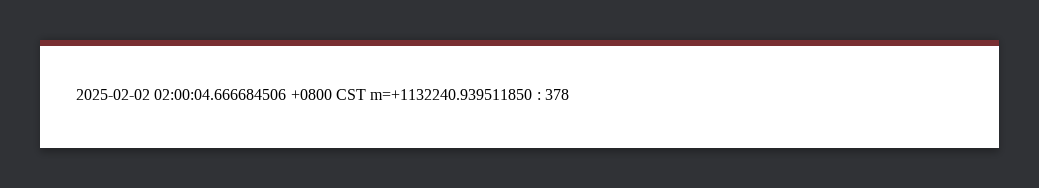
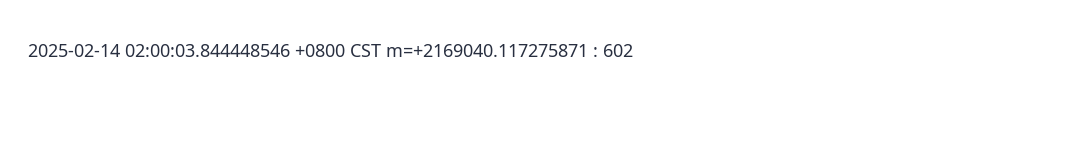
[76,89,569,100] 2025-02-02 02:00:04.666684506 +0800 CST m=+1132240.939511850 : 378 -> [28,44,633,57] 2025-02-14 02:00:03.844448546 +0800 CST m=+2169040.117275871 : 602

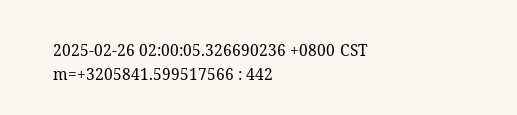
[28,44,633,57] 2025-02-14 02:00:03.844448546 +0800 CST m=+2169040.117275871 : 602 -> [53,44,368,56] [53,68,274,80] 2025-02-26 02:00:05.326690236 +0800 CST m=+3205841.599517566 : 442

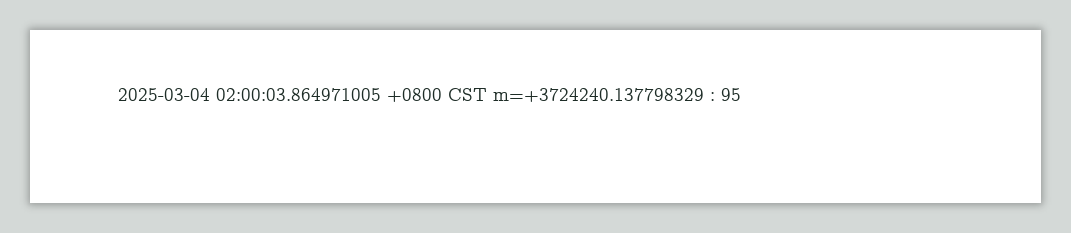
[53,44,368,56] [53,68,274,80] 2025-02-26 02:00:05.326690236 +0800 CST m=+3205841.599517566 : 442 -> [118,88,741,102] 2025-03-04 02:00:03.864971005 +0800 CST m=+3724240.137798329 : 95

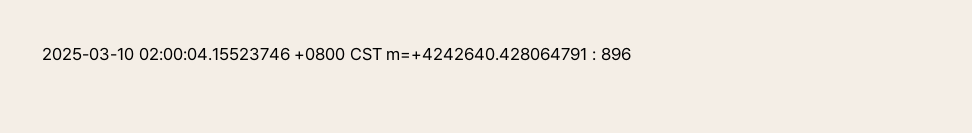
[118,88,741,102] 2025-03-04 02:00:03.864971005 +0800 CST m=+3724240.137798329 : 95 -> [42,47,631,61] 2025-03-10 02:00:04.15523746 +0800 CST m=+4242640.428064791 : 896

